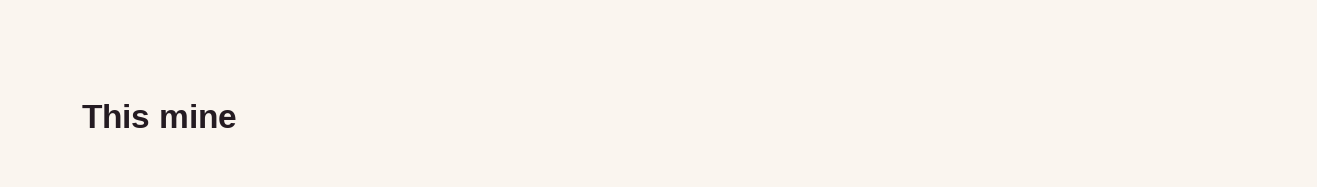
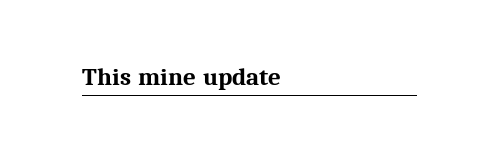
(238, 116) none -> [202,68,281,90] update

